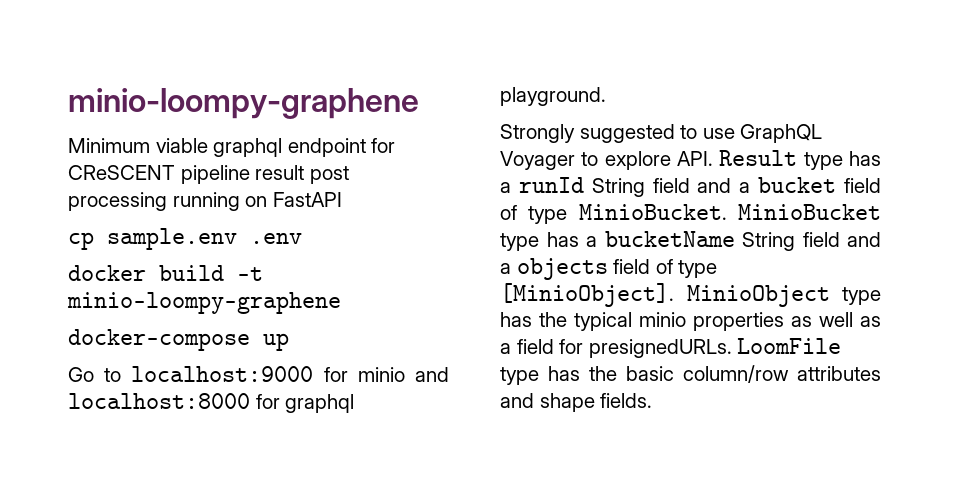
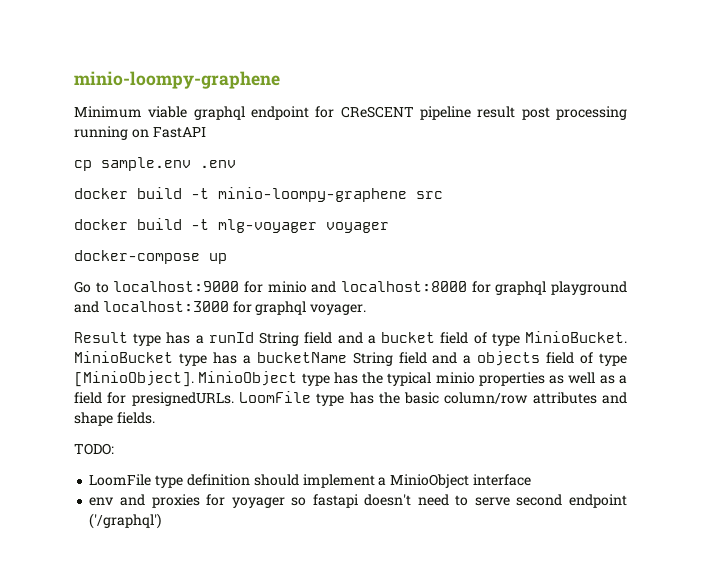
(341, 303) none -> [416,191,443,199] [74,218,389,233] src // docker build -t mlg-voyager voyager
[500,87,606,106] [500,124,823,143] [500,151,713,170] playground. // Strongly suggested to use GraphQL Voyager to explore API. -> [551,281,627,295] [74,301,367,315] playground and localhost:3000 for graphql voyager. //
(653, 400) none -> [74,443,114,455] [89,474,531,488] [89,494,628,508] [89,513,162,529] // TODO: // LoomFile type definition should implement a MinioObject interface // env and proxies for yoyager so fastapi doesn't need to serve second endpoint ('/graphql')

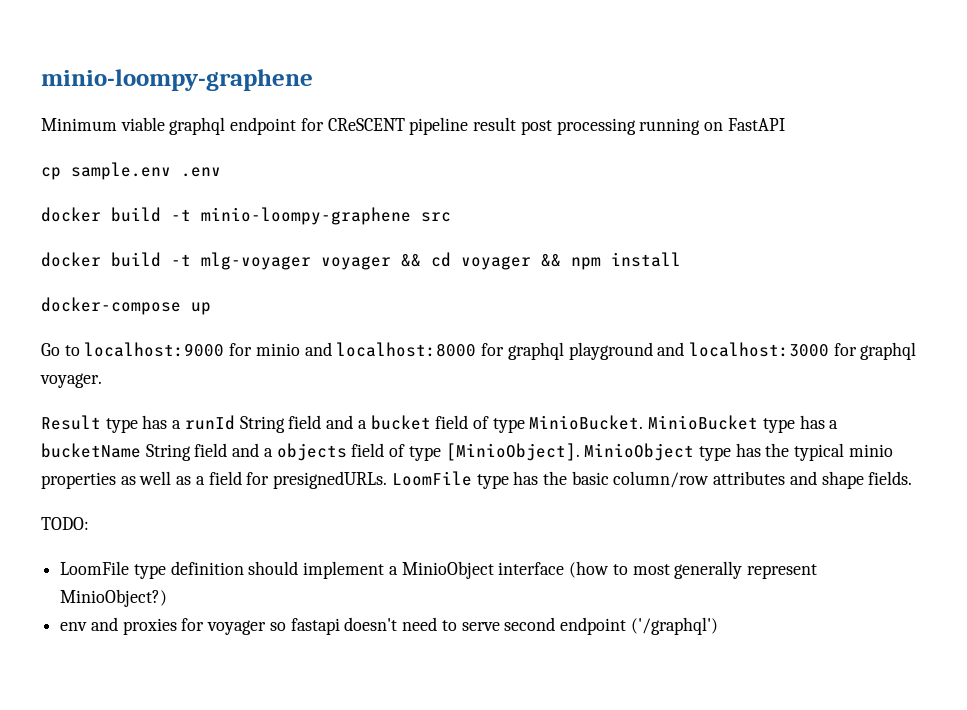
(389, 227) none -> [401,252,681,270] && cd voyager && npm install
(531, 480) none -> [569,561,817,579] [60,589,168,607] (how to most generally represent MinioObject?)
[231,497,285,508] yoyager -> [207,620,267,635] voyager

